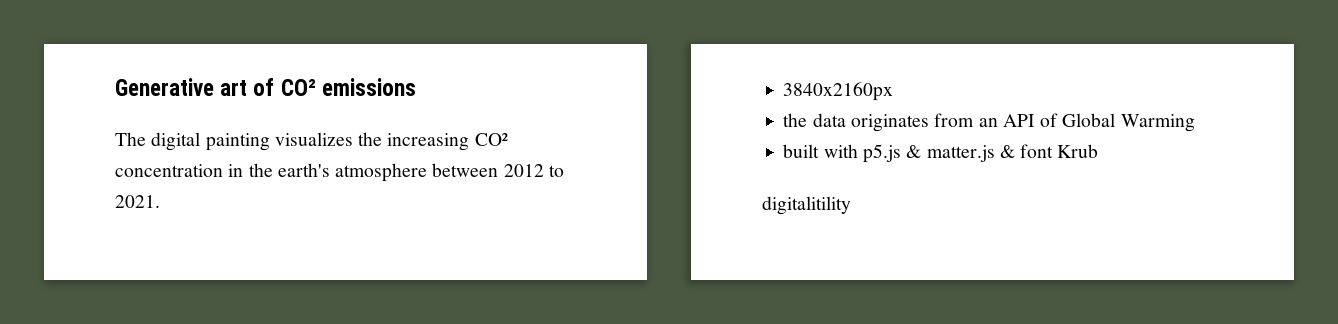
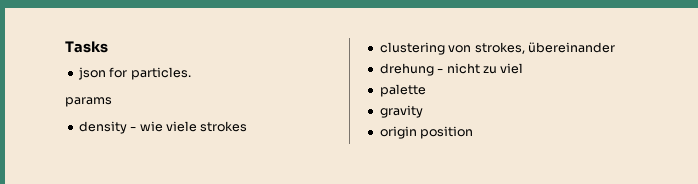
[115,78,416,96] [115,132,508,151] [115,163,564,182] [115,195,160,208] [783,82,894,101] [783,113,1195,132] [783,144,1099,163] [762,196,851,215] Generative art of CO² emissions // The digital painting visualizes the increasing CO² concentration in the earth's atmosphere between 2012 to 2021. // 3840x2160px // the data originates from an API of Global Warming // built with p5.js & matter.js & font Krub // digitalitility -> [65,41,108,53] [77,67,191,80] [65,97,112,107] [78,121,248,134] [379,42,615,55] [379,63,524,76] [379,84,426,97] [379,105,423,118] [379,126,474,139] Tasks // json for particles. // params // density - wie viele strokes // clustering von strokes, übereinander // drehung - nicht zu viel // palette // gravity // origin position

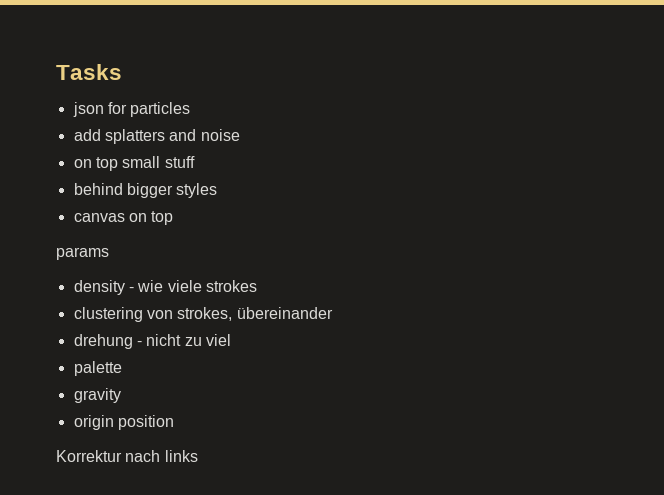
[130,67,191,80] particles. -> [130,102,191,117] [73,129,240,144] [73,156,195,171] [73,183,218,198] [73,211,174,225] particles // add splatters and noise // on top small stuff // behind bigger styles // canvas on top
(474, 132) none -> [56,450,198,462] // Korrektur nach links

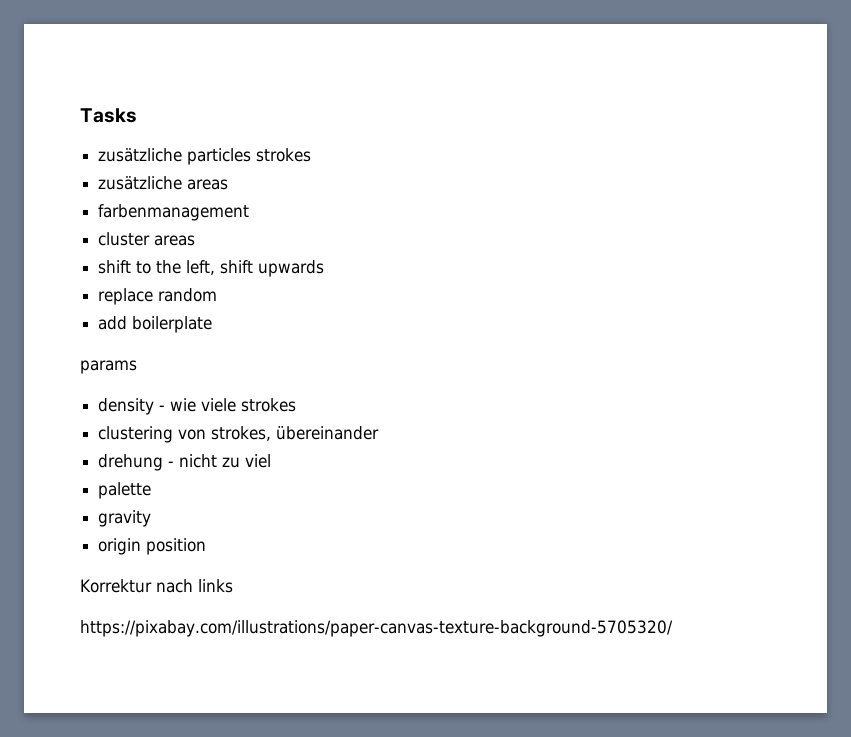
[72,102,127,117] json for -> [98,148,183,162] zusätzliche
[73,129,240,144] [73,156,195,171] [73,183,218,198] [73,211,174,225] // add splatters and noise // on top small stuff // behind bigger styles // canvas on top -> [256,148,312,162] [98,176,229,190] [98,204,250,221] [98,232,196,246] [98,260,325,277] [98,288,218,305] [98,316,213,333] strokes // zusätzliche areas // farbenmanagement // cluster areas // shift to the left, shift upwards // replace random // add boilerplate
(198, 456) none -> [80,620,673,637] // https://pixabay.com/illustrations/paper-canvas-texture-background-5705320/

